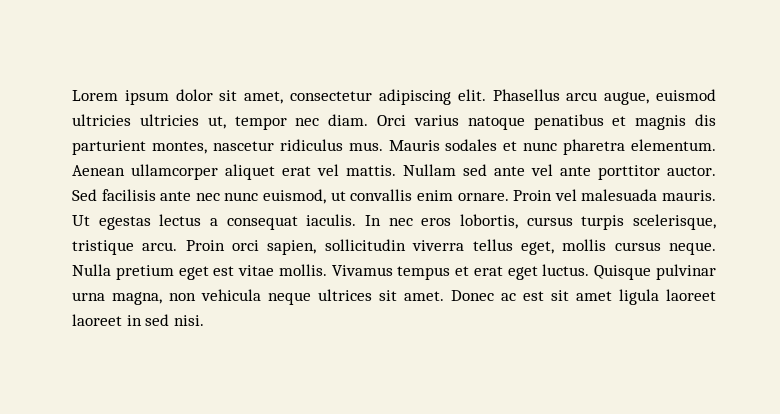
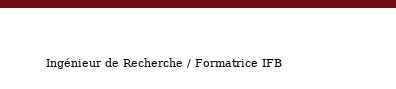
[72,89,716,105] [72,114,716,130] [72,139,716,155] [72,164,716,180] [72,189,716,204] [72,214,716,230] [72,239,717,255] [72,264,716,280] [72,289,716,305] [72,314,204,326] Lorem ipsum dolor sit amet, consectetur adipiscing elit. Phasellus arcu augue, euismod ultricies ultricies ut, tempor nec diam. Orci varius natoque penatibus et magnis dis parturient montes, nascetur ridiculus mus. Mauris sodales et nunc pharetra elementum. Aenean ullamcorper aliquet erat vel mattis. Nullam sed ante vel ante porttitor auctor. Sed facilisis ante nec nunc euismod, ut convallis enim ornare. Proin vel malesuada mauris. Ut egestas lectus a consequat iaculis. In nec eros lobortis, cursus turpis scelerisque, tristique arcu. Proin orci sapien, sollicitudin viverra tellus eget, mollis cursus neque. Nulla pretium eget est vitae mollis. Vivamus tempus et erat eget luctus. Quisque pulvinar urna magna, non vehicula neque ultrices sit amet. Donec ac est sit amet ligula laoreet laoreet in sed nisi. -> [46,58,282,69] Ingénieur de Recherche / Formatrice IFB

